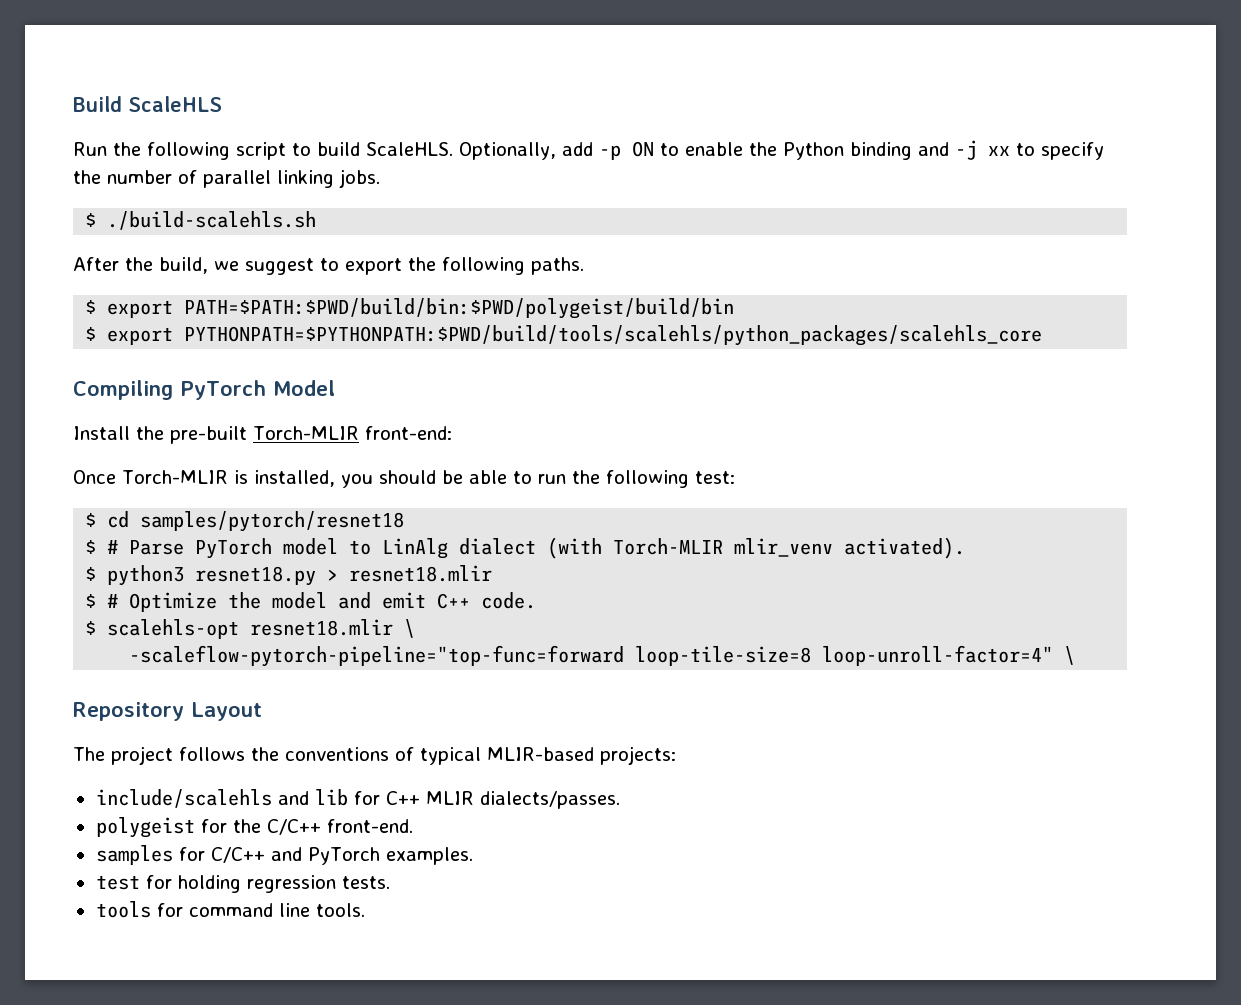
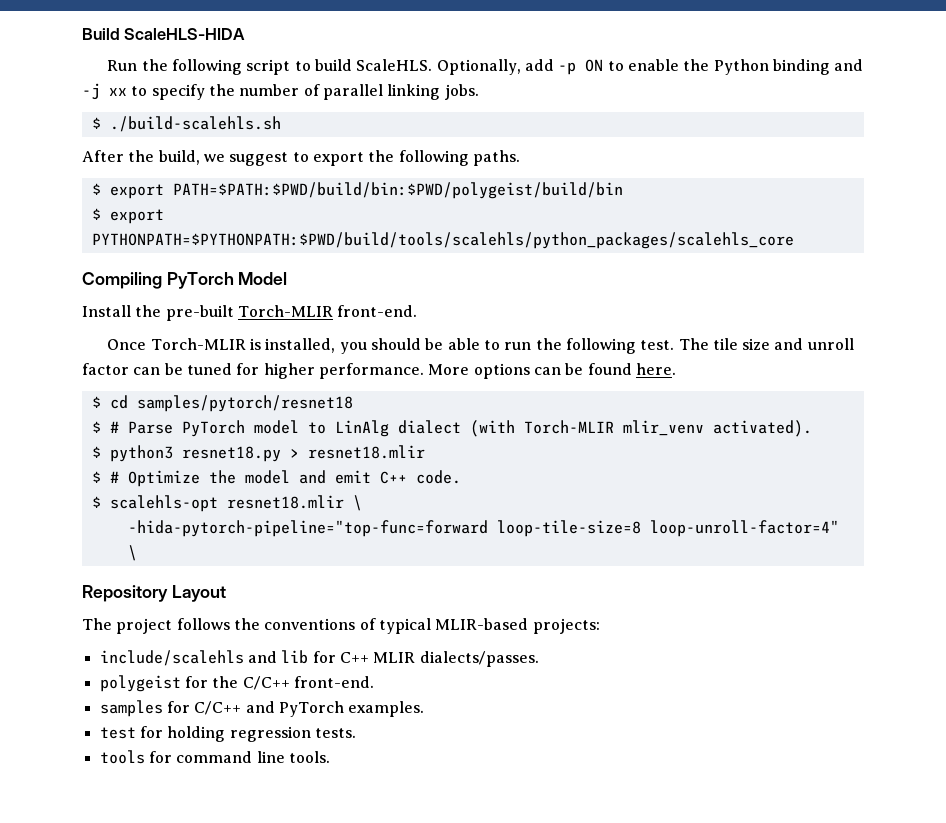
[128,96,222,112] ScaleHLS -> [124,28,246,40] ScaleHLS-HIDA
[364,426,452,440] front-end: -> [337,305,418,317] front-end.
[694,471,735,484] test: -> [640,338,854,350] [82,363,676,379] test. The tile size and unroll factor can be tuned for higher performance. More options can be found here.
[129,645,625,667] -scaleflow-pytorch-pipeline="top-func=forward -> [127,520,488,537] -hida-pytorch-pipeline="top-func=forward

